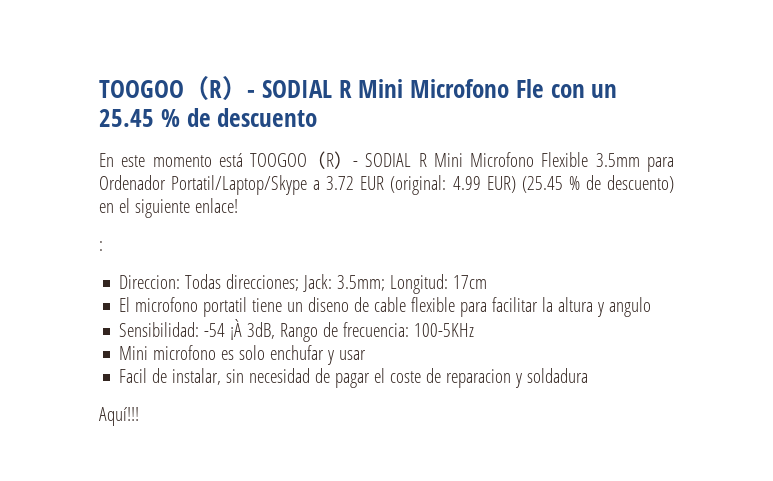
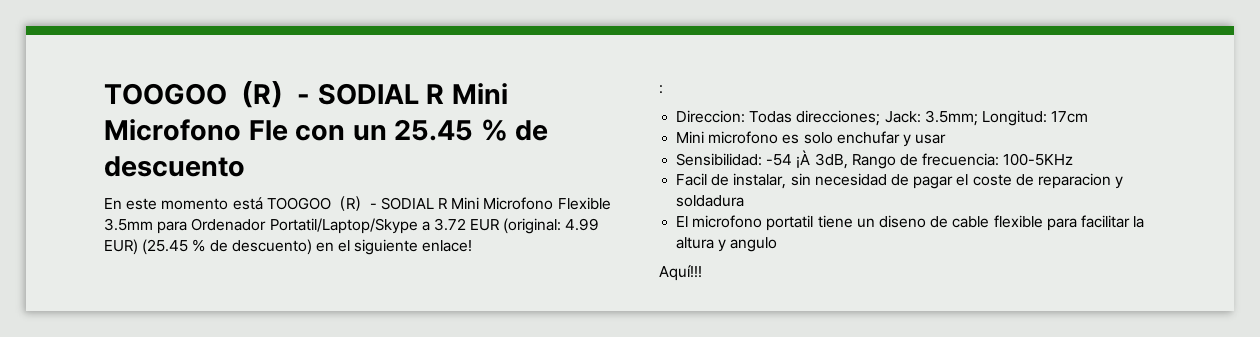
(488, 282) none -> [676,131,947,147] [676,150,1074,169] [676,173,1124,189] [676,195,745,207] // Mini microfono es solo enchufar y usar // Sensibilidad: -54 ¡À 3dB, Rango de frecuencia: 100-5KHz // Facil de instalar, sin necesidad de pagar el coste de reparacion y soldadura
[119,319,475,342] [119,345,367,365] [119,368,589,388] // Sensibilidad: -54 ¡À 3dB, Rango de frecuencia: 100-5KHz // Mini microfono es solo enchufar y usar // Facil de instalar, sin necesidad de pagar el coste de reparacion y soldadura -> (778, 244) none

